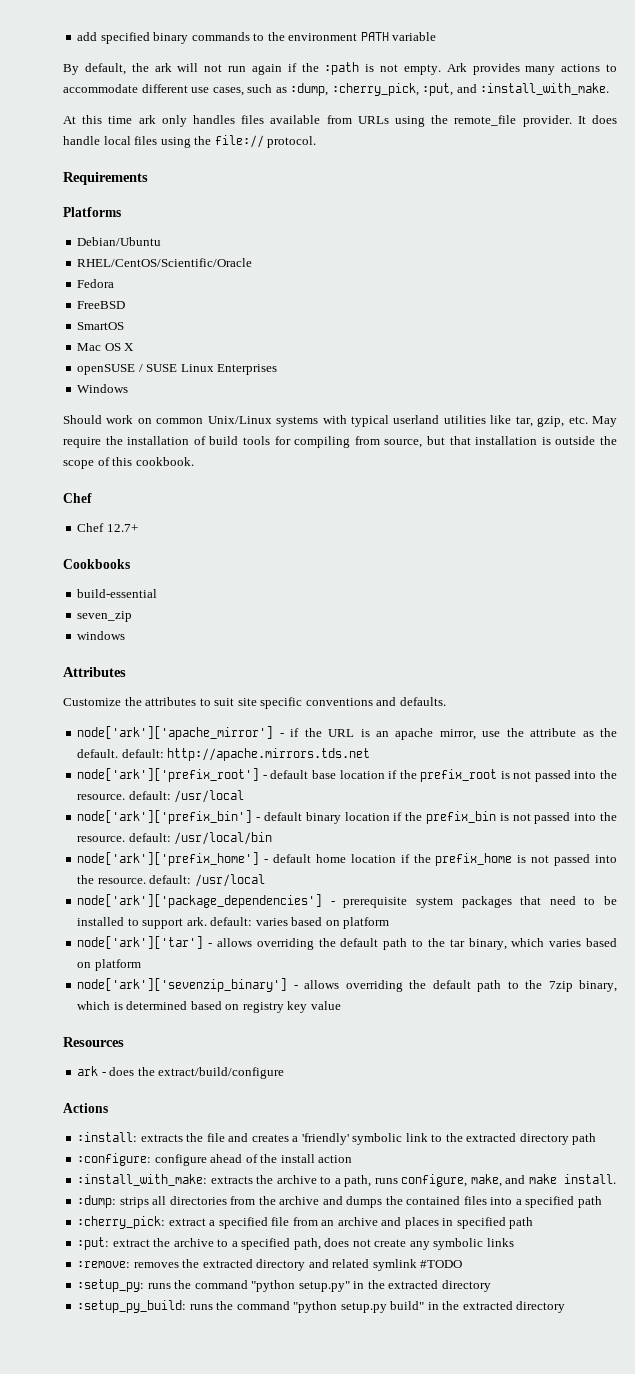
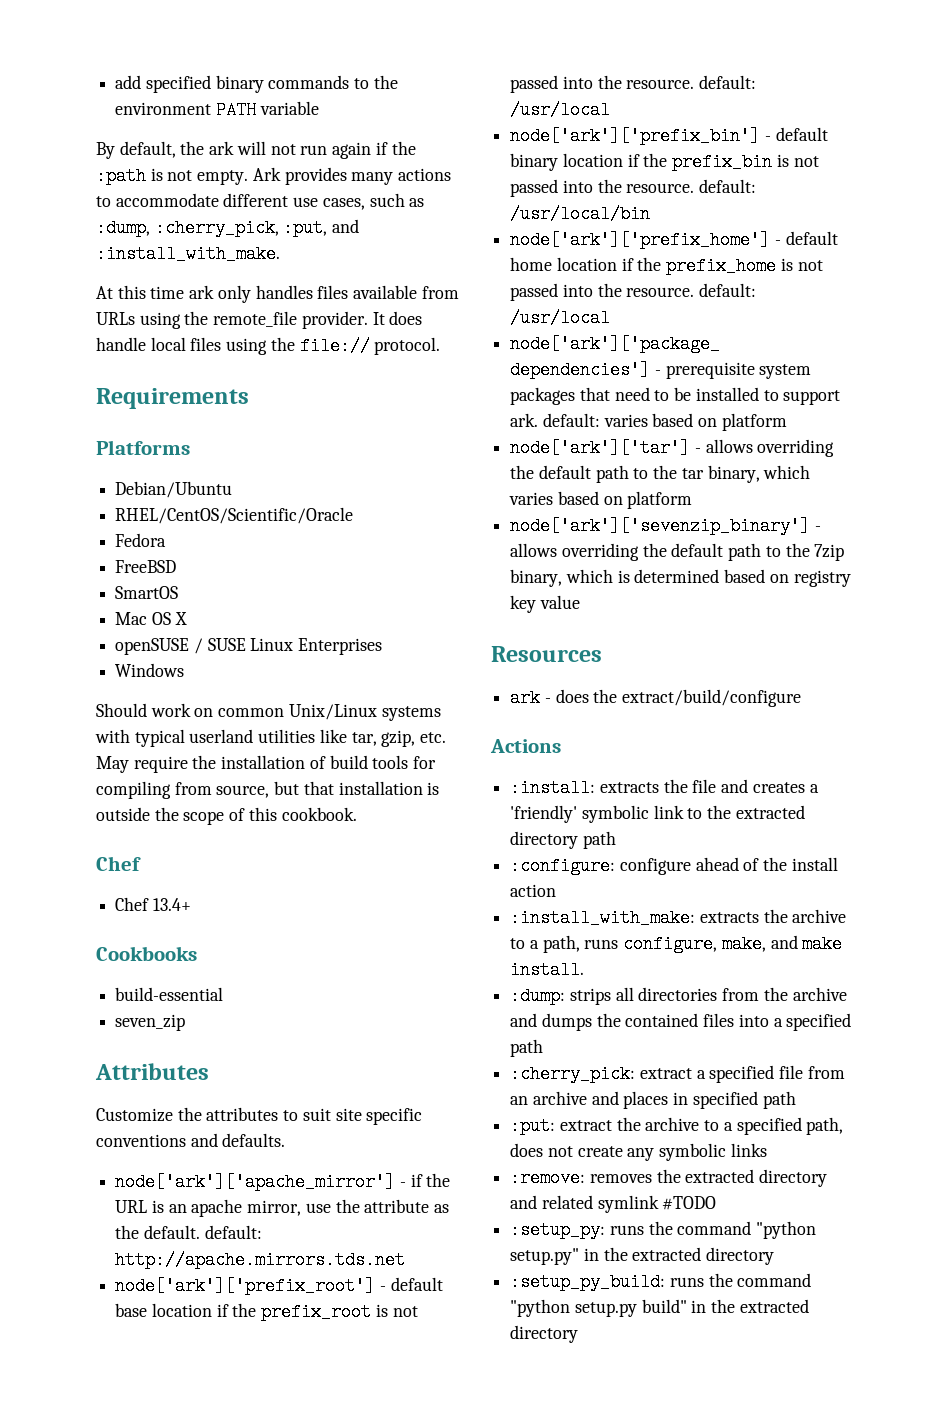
[106,524,138,532] 12.7+ -> [152,898,191,911] 13.4+
[77,631,126,640] // windows -> (186, 1022) none

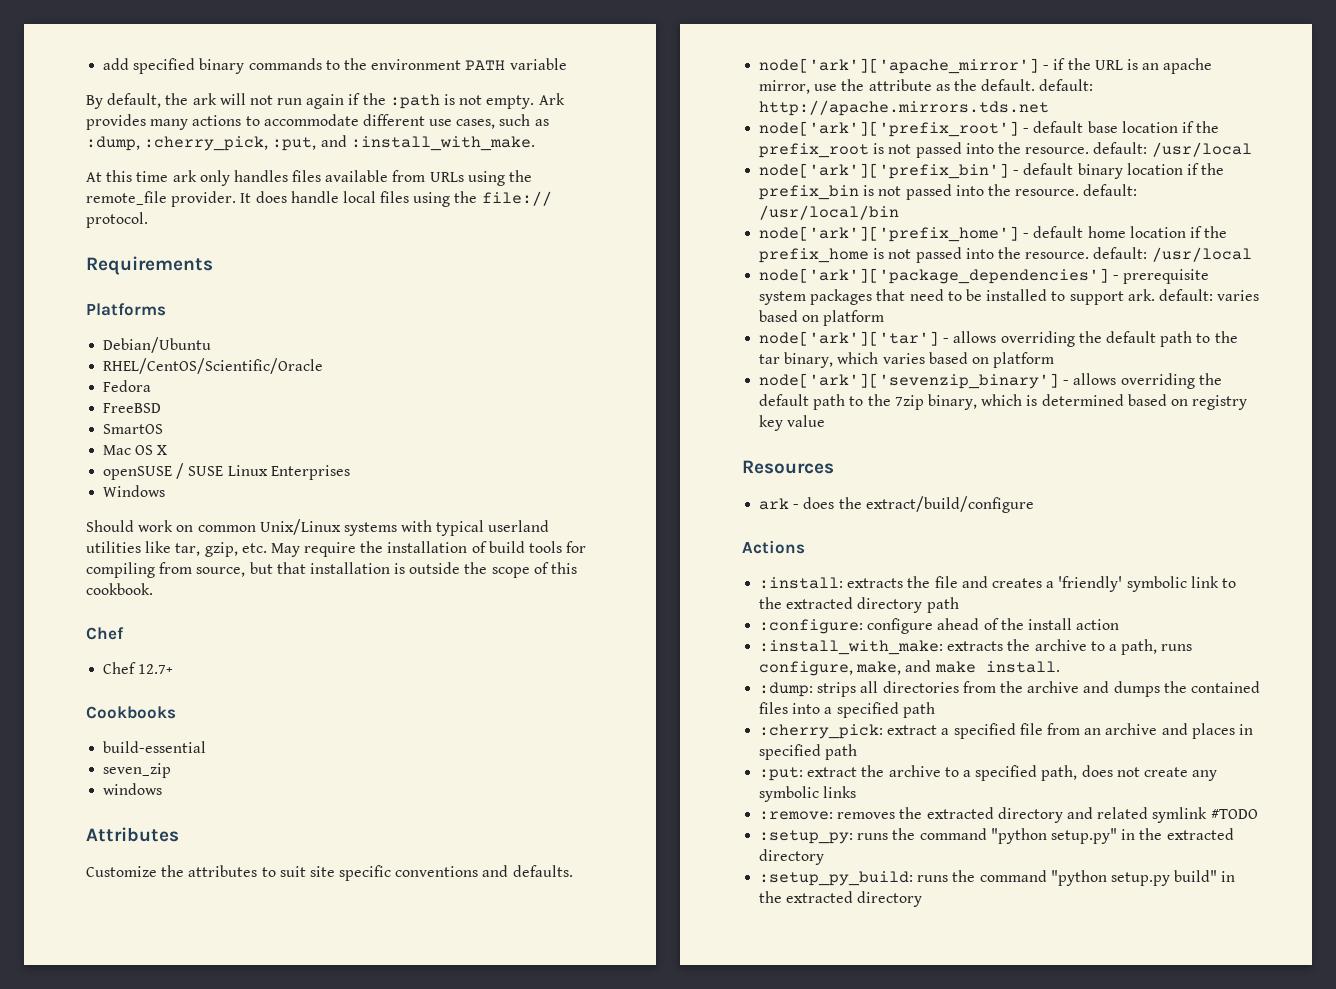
[152,898,191,911] 13.4+ -> [138,664,174,674] 12.7+
(186, 1022) none -> [103,783,163,795] // windows

